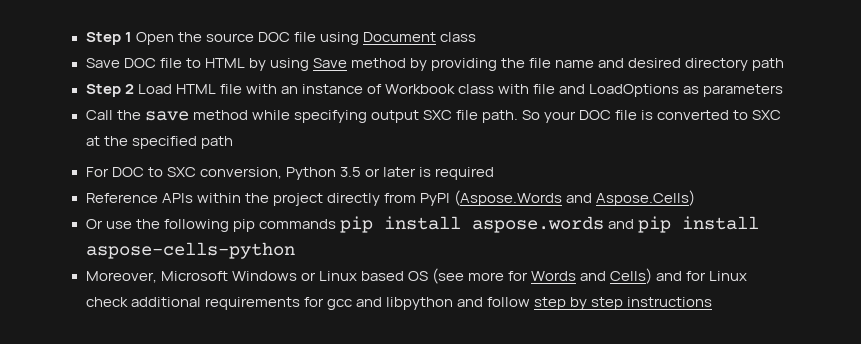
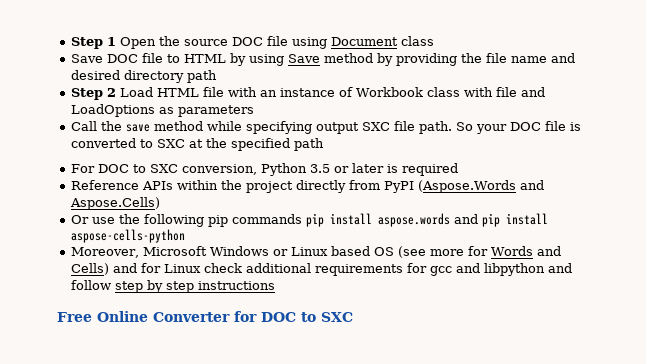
(713, 302) none -> [57,311,353,322] // Free Online Converter for DOC to SXC

